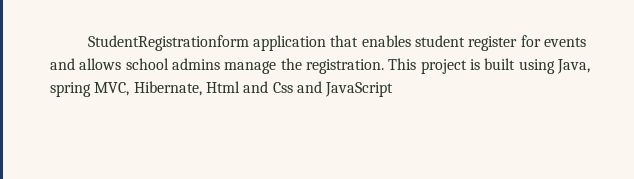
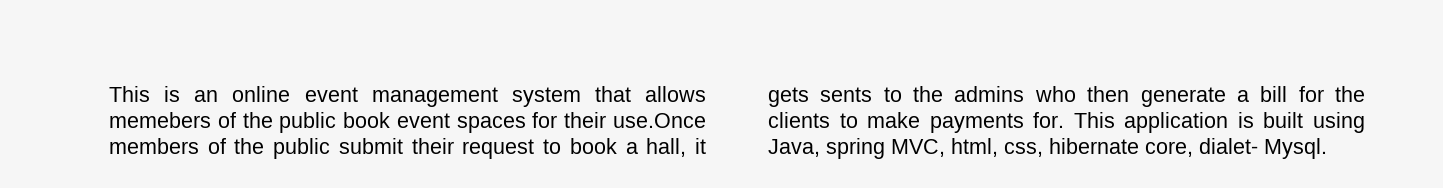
[87,35,586,51] [50,58,467,74] StudentRegistrationform application that enables student register for events and allows school admins manage the registration. This project -> [109,86,706,107] [109,112,706,133] [109,138,707,159] [768,86,1365,107] [768,112,1229,133] This is an online event management system that allows memebers of the public book event spaces for their use.Once members of the public submit their request to book a hall, it gets sents to the admins who then generate a bill for the clients to make payments for. This application
[133,81,394,97] Hibernate, Html and Css and JavaScript -> [951,138,1327,159] html, css, hibernate core, dialet- Mysql.

